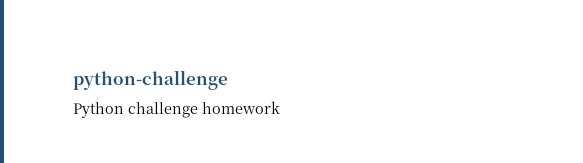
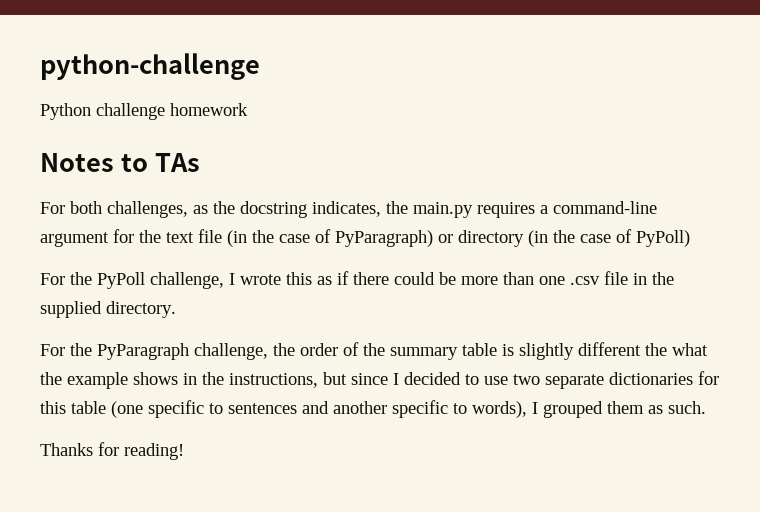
(280, 107) none -> [40,153,200,172] [40,201,657,218] [40,229,690,247] [40,271,674,289] [40,301,176,318] [40,342,708,360] [40,371,719,389] [40,400,706,418] [40,442,184,460] // Notes to TAs // For both challenges, as the docstring indicates, the main.py requires a command-line argument for the text file (in the case of PyParagraph) or directory (in the case of PyPoll) // For the PyPoll challenge, I wrote this as if there could be more than one .csv file in the supplied directory. // For the PyParagraph challenge, the order of the summary table is slightly different the what the example shows in the instructions, but since I decided to use two separate dictionaries for this table (one specific to sentences and another specific to words), I grouped them as such. // Thanks for reading!

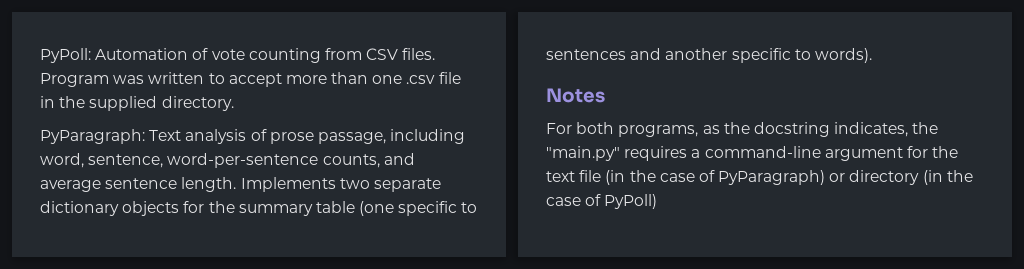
[40,53,260,80] [40,103,248,120] python-challenge // Python challenge homework -> [40,48,436,63] [40,72,461,87] [40,96,234,111] [40,129,466,144] [40,153,415,168] [40,177,441,192] [40,201,478,216] [546,48,872,63] PyPoll: Automation of vote counting from CSV files. Program was written to accept more than one .csv file in the supplied directory. // PyParagraph: Text analysis of prose passage, including word, sentence, word-per-sentence counts, and average sentence length. Implements two separate dictionary objects for the summary table (one specific to sentences and another specific to words).
[120,153,200,172] to TAs -> (605, 95) none
[107,201,188,218] challenges, -> [618,125,699,137] programs,
[413,202,473,218] main.py -> [546,146,620,161] "main.py"
[40,271,674,289] [40,301,176,318] [40,342,708,360] [40,371,719,389] [40,400,706,418] [40,442,184,460] // For the PyPoll challenge, I wrote this as if there could be more than one .csv file in the supplied directory. // For the PyParagraph challenge, the order of the summary table is slightly different the what the example shows in the instructions, but since I decided to use two separate dictionaries for this table (one specific to sentences and another specific to words), I grouped them as such. // Thanks for reading! -> (658, 201) none

